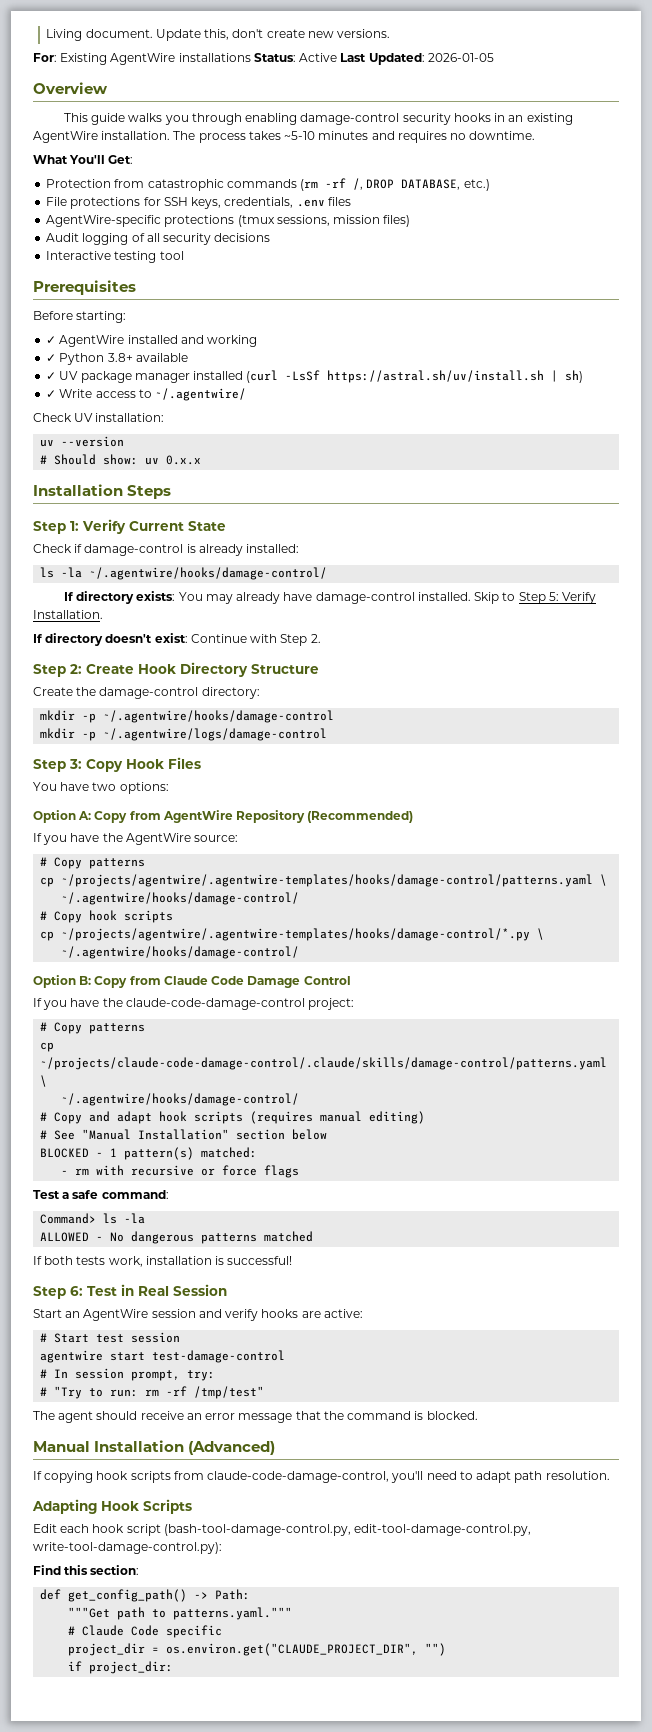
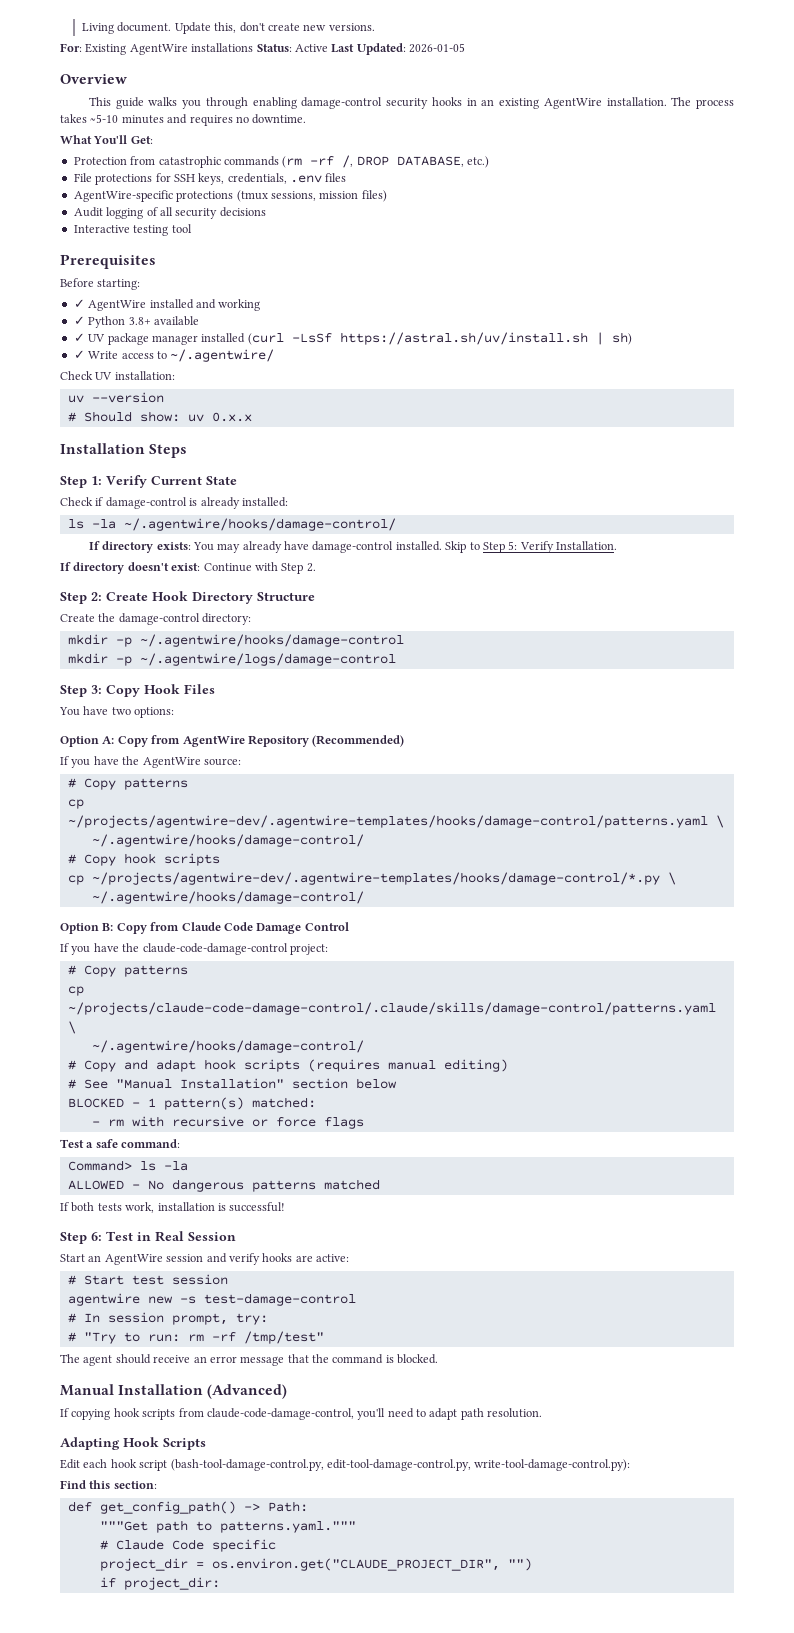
[61,874,594,887] ~/projects/agentwire/.agentwire-templates/hooks/damage-control/patterns.yaml -> [67,815,708,828] ~/projects/agentwire-dev/.agentwire-templates/hooks/damage-control/patterns.yaml
[61,928,531,941] ~/projects/agentwire/.agentwire-templates/hooks/damage-control/*.py -> [91,872,660,885] ~/projects/agentwire-dev/.agentwire-templates/hooks/damage-control/*.py
[110,1352,146,1361] start -> [147,1296,196,1304] new -s

